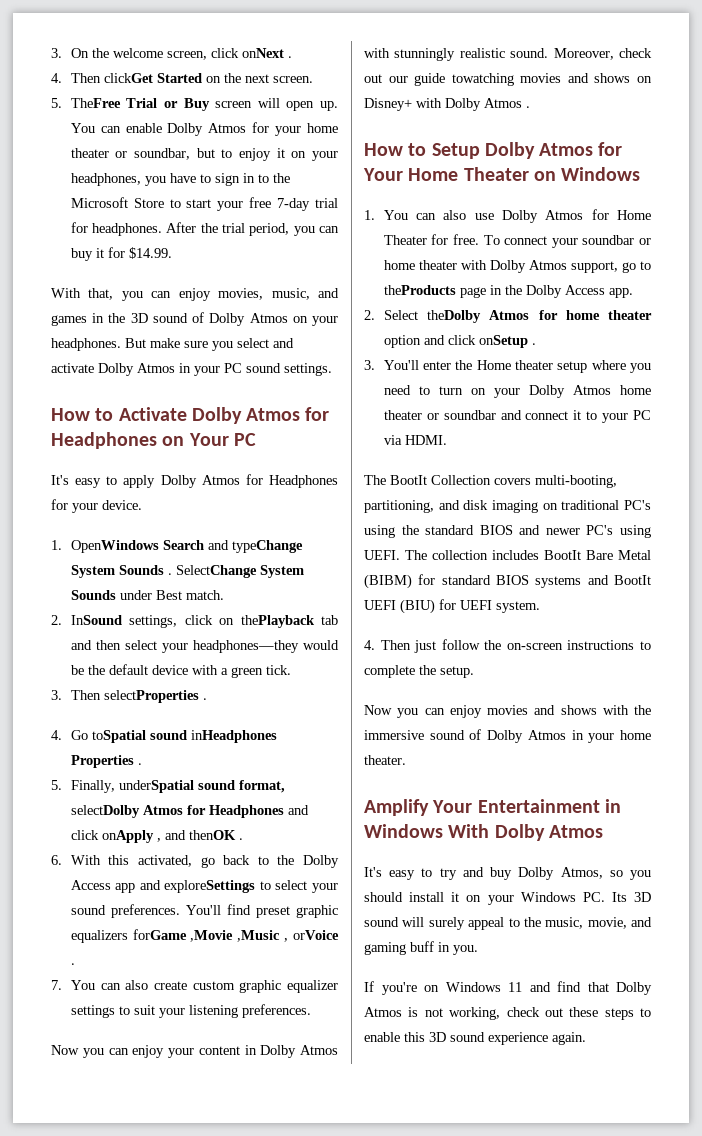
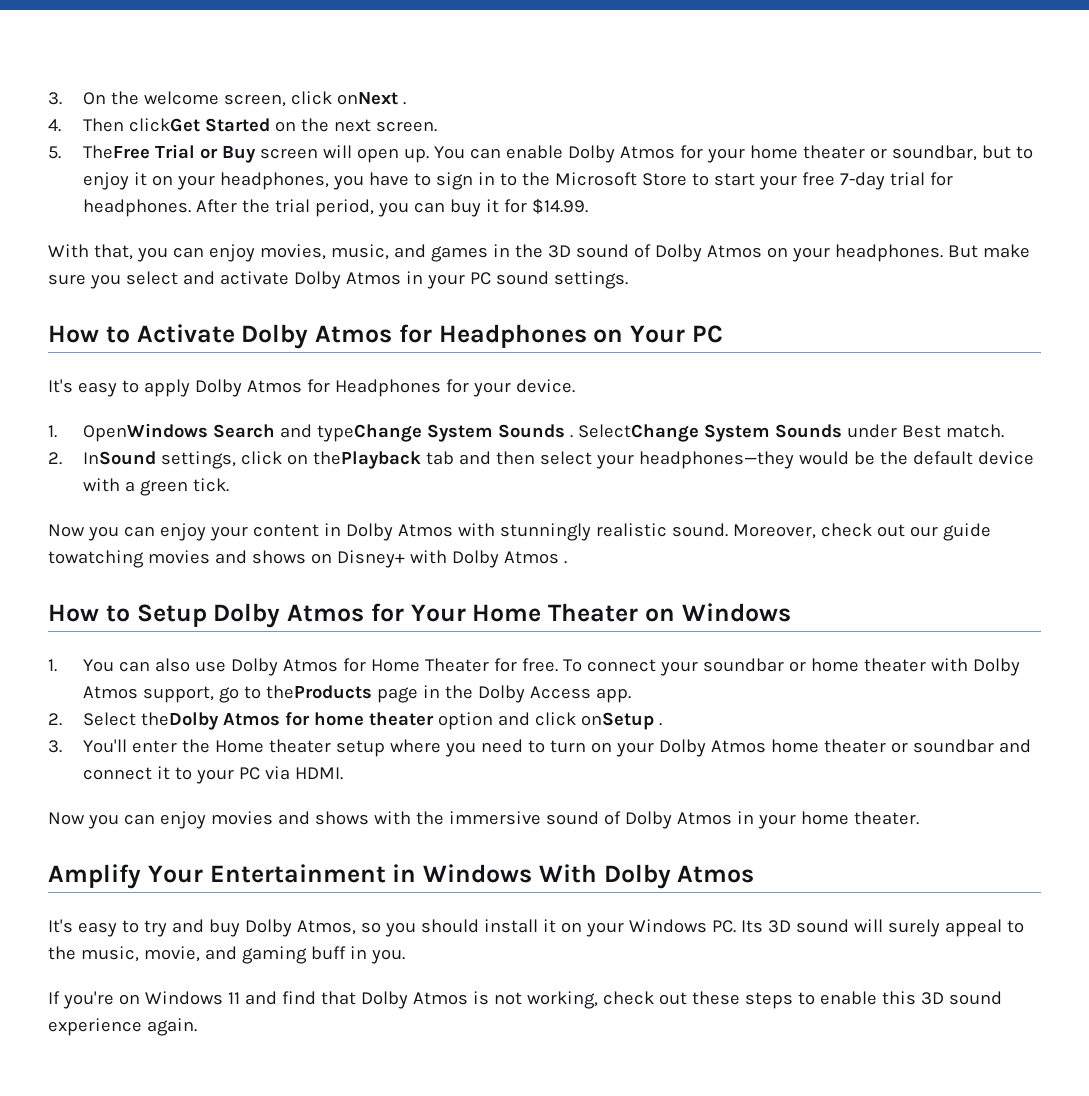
[51,690,207,703] [51,730,277,743] [70,755,142,768] [51,780,285,793] [70,805,309,818] [70,830,243,843] [51,855,340,868] [70,880,338,893] [70,904,338,918] [70,929,339,943] [70,963,75,965] [51,980,338,993] [70,1004,311,1018] // 3. Then selectProperties . // 4. Go toSpatial sound inHeadphones Properties . // 5. Finally, underSpatial sound format, selectDolby Atmos for Headphones and click onApply , and thenOK . // 6. With this activated, go back to the Dolby Access app and exploreSettings to select your sound preferences. You'll find preset graphic equalizers forGame ,Movie ,Music , orVoice . // 7. You can also create custom graphic equalizer settings to suit your listening preferences. -> (230, 485) none
[364,475,617,488] [364,500,651,513] [364,525,651,538] [364,550,651,560] [364,574,651,589] [364,599,540,614] [364,639,651,653] [364,665,474,678] // The BootIt Collection covers multi-booting, partitioning, and disk imaging on traditional PC's using the standard BIOS and newer PC's using UEFI. The collection includes BootIt Bare Metal (BIBM) for standard BIOS systems and BootIt UEFI (BIU) for UEFI system. // 4. Then just follow the on-screen instructions to complete the setup. -> (344, 773) none

